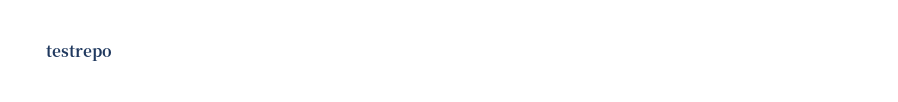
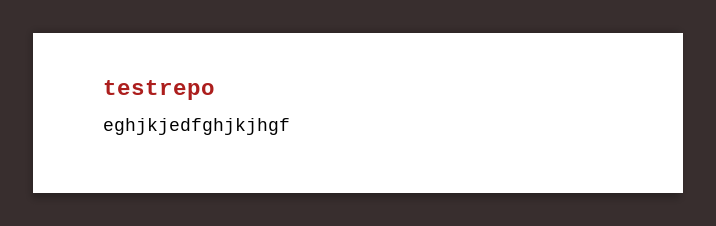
(112, 53) none -> [103,118,290,135] // eghjkjedfghjkjhgf

